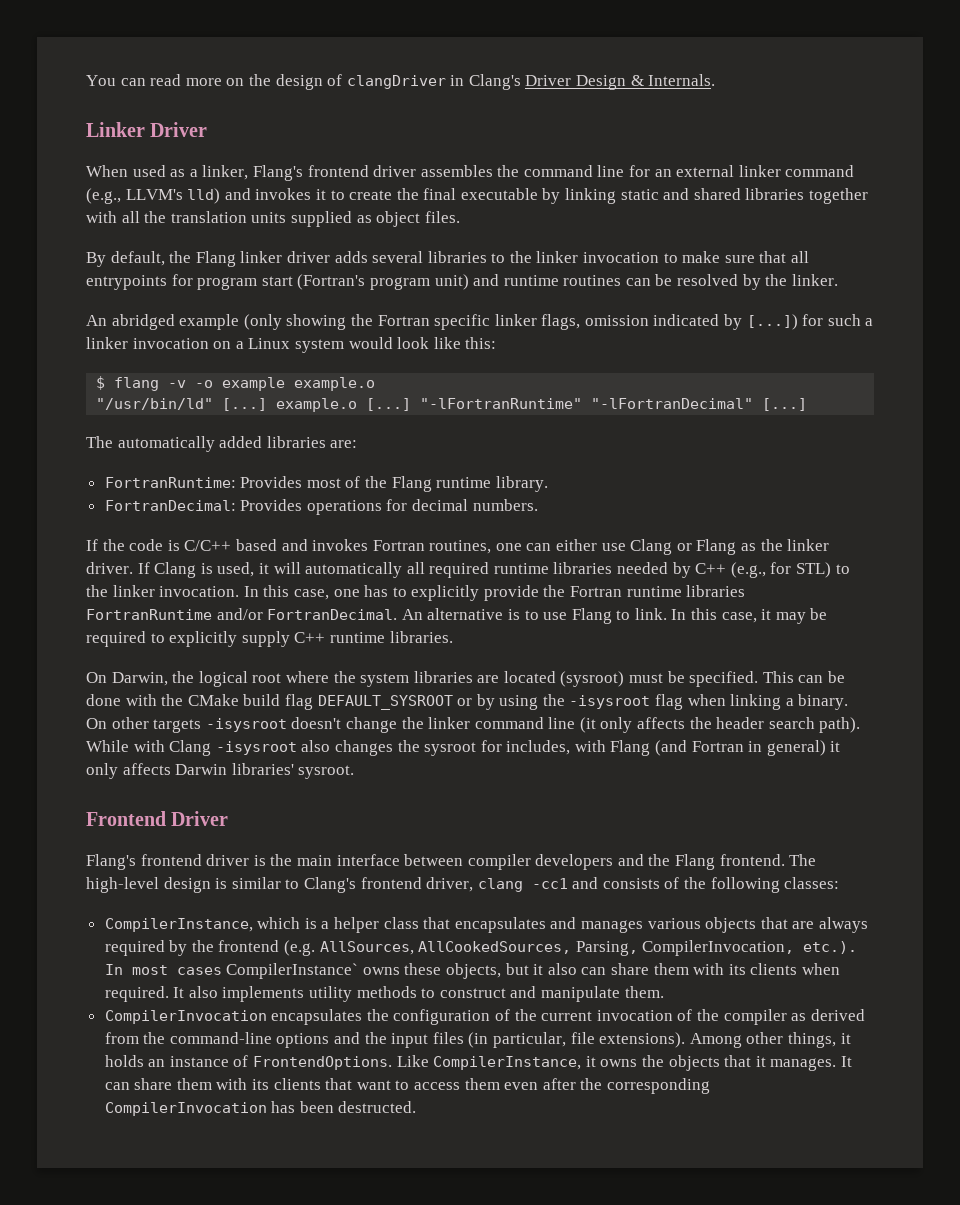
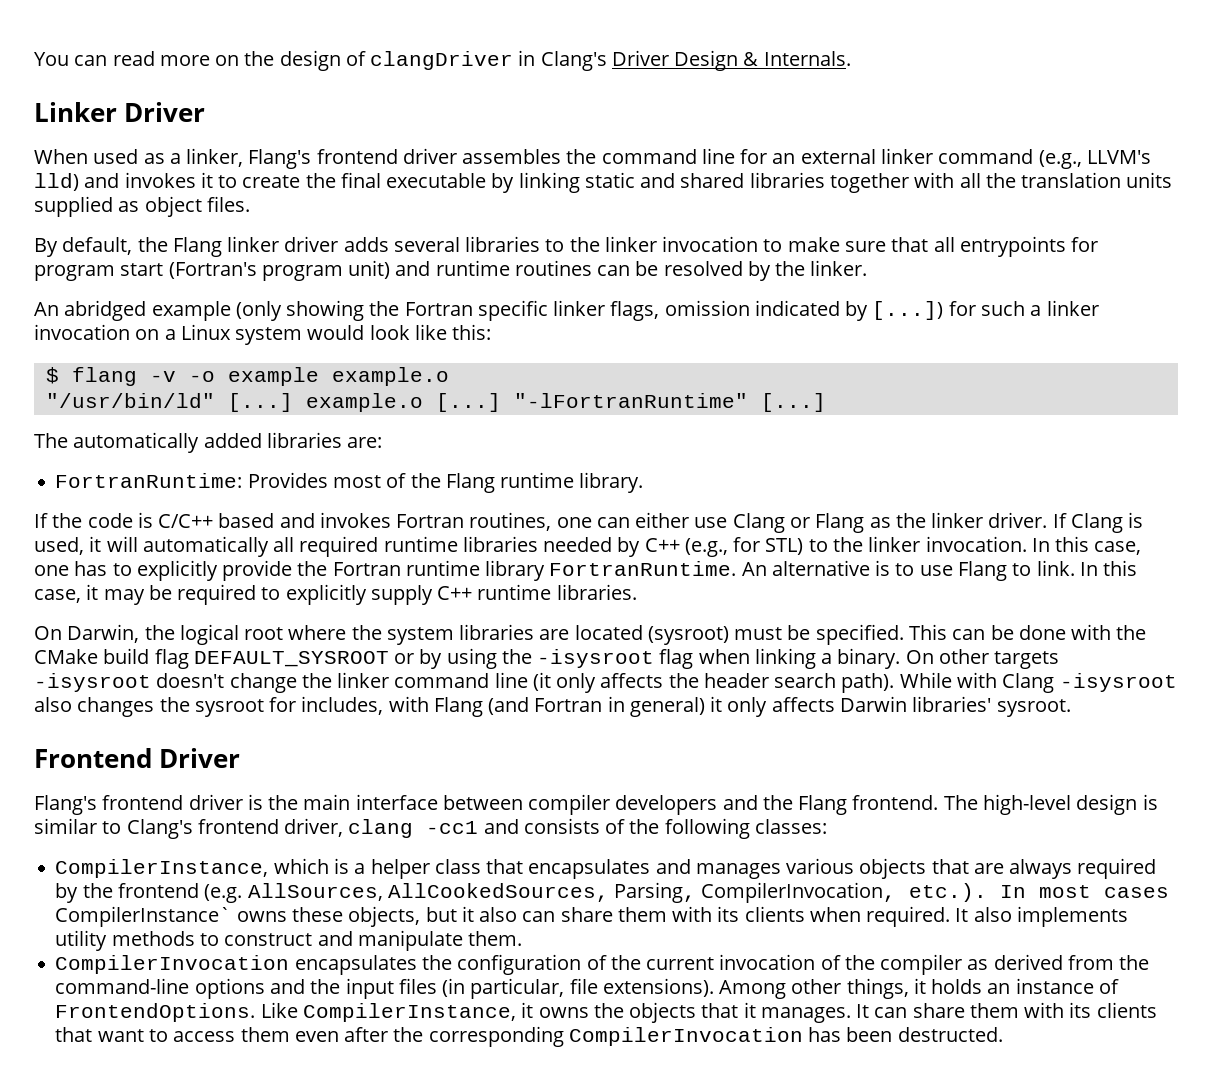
[591,398,754,409] "-lFortranDecimal" -> (748, 400) none
[104,499,538,515] // FortranDecimal: Provides operations for decimal numbers. -> (644, 482) none
[686,585,746,597] [86,608,398,620] libraries FortranRuntime and/or FortranDecimal. -> [485,560,737,581] library FortranRuntime.

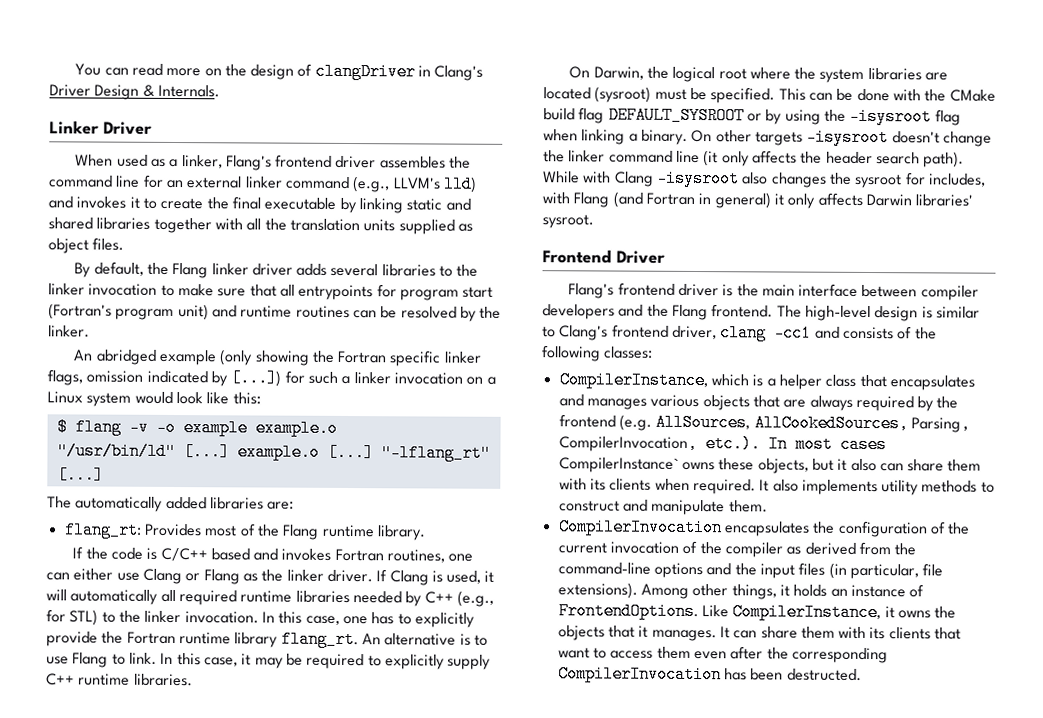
[513,393,748,408] "-lFortranRuntime" -> [380,444,491,462] "-lflang_rt"
[55,473,243,488] FortranRuntime: -> [63,521,142,539] flang_rt:
[549,561,737,576] FortranRuntime. -> [280,630,359,649] flang_rt.

